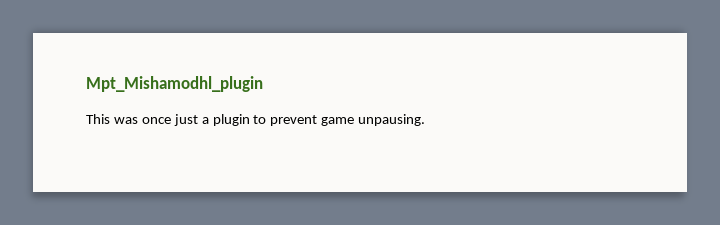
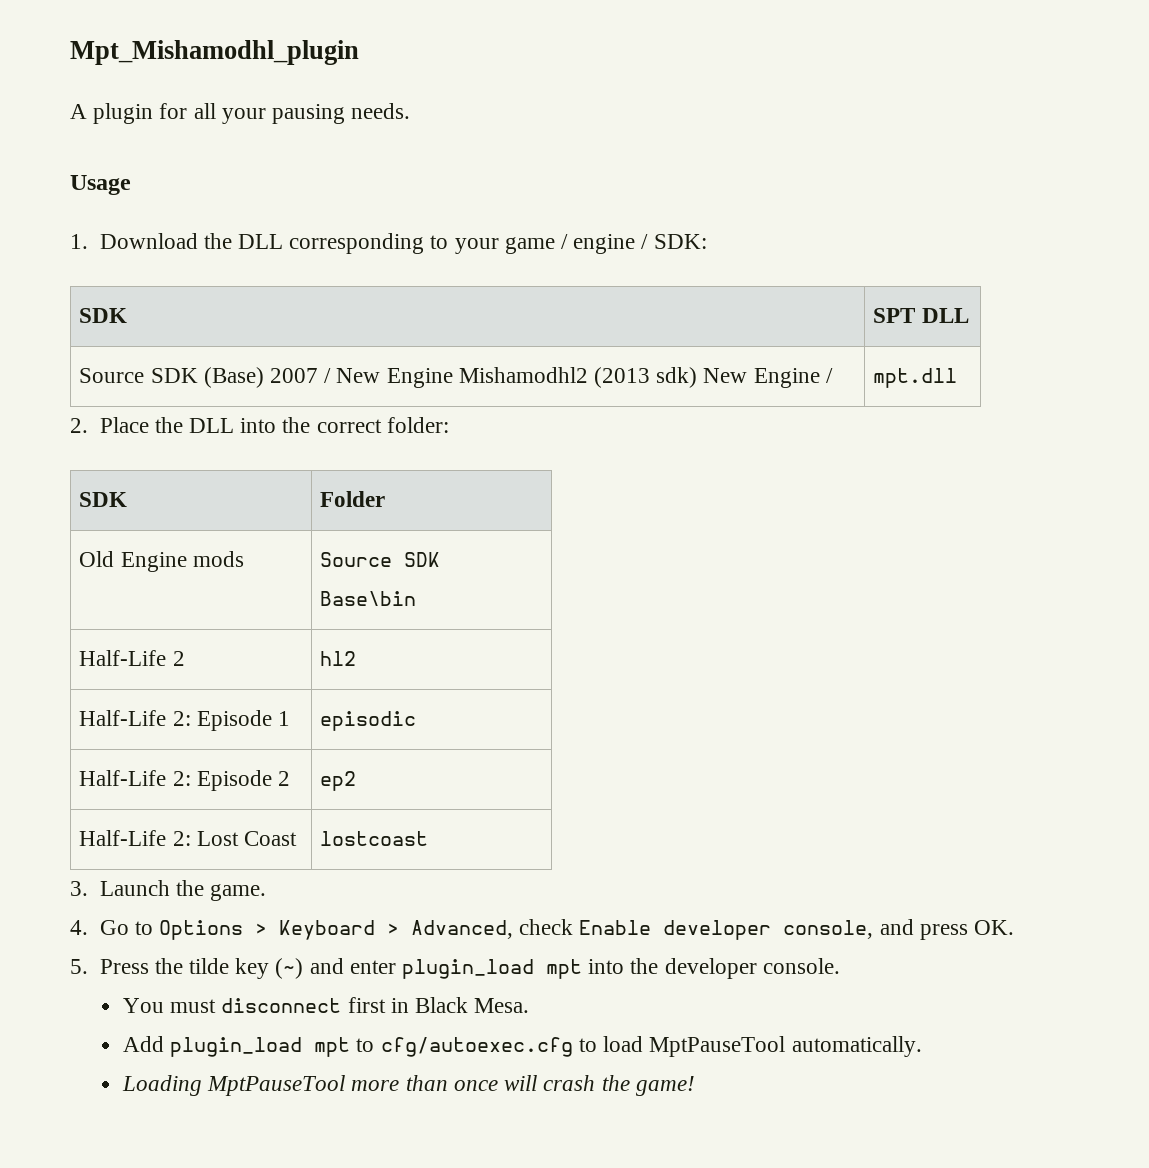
[86,114,426,126] This was once just a plugin to prevent game unpausing. -> [70,103,411,124] [70,175,131,195] [70,233,707,254] [79,308,128,323] [873,308,969,323] [79,367,833,388] [873,368,958,388] [70,417,449,433] [79,492,128,507] [320,491,386,507] [79,551,244,572] [320,552,441,567] [320,591,417,606] [79,650,185,666] [320,651,357,666] [79,710,290,731] [320,711,417,731] [79,770,290,791] [320,771,357,791] [79,830,297,846] [320,831,429,846] [70,880,266,901] [70,919,1014,940] [70,958,840,979] [123,997,530,1013] [123,1036,922,1057] [122,1075,695,1096] A plugin for all your pausing needs. // Usage // 1. Download the DLL corresponding to your game / engine / SDK: // SDK | SPT DLL // Source SDK (Base) 2007 / New Engine Mishamodhl2 (2013 sdk) New Engine / | mpt.dll // 2. Place the DLL into the correct folder: // SDK | Folder // Old Engine mods | Source SDK Base\bin // Half-Life 2 | hl2 // Half-Life 2: Episode 1 | episodic // Half-Life 2: Episode 2 | ep2 // Half-Life 2: Lost Coast | lostcoast // 3. Launch the game. // 4. Go to Options > Keyboard > Advanced, check Enable developer console, and press OK. // 5. Press the tilde key (~) and enter plugin_load mpt into the developer console. // You must disconnect first in Black Mesa. // Add plugin_load mpt to cfg/autoexec.cfg to load MptPauseTool automatically. // Loading MptPauseTool more than once will crash the game!

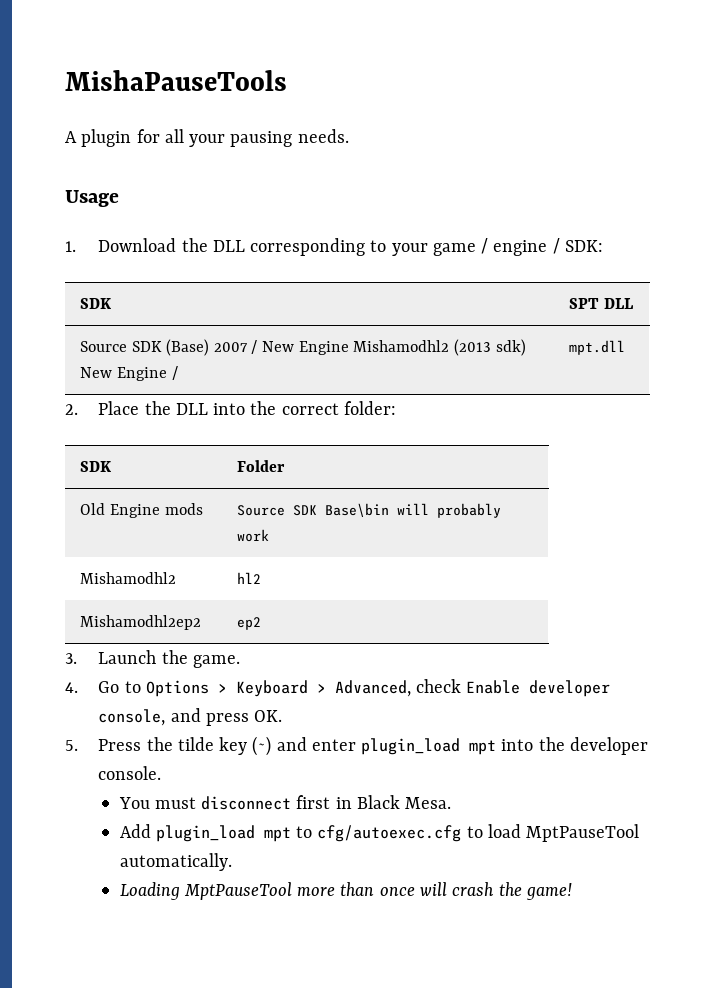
[70,40,359,65] Mpt_Mishamodhl_plugin -> [65,70,287,91] MishaPauseTools
[79,650,185,666] [320,651,357,666] [79,710,290,731] [320,711,417,731] [79,770,290,791] [320,771,357,791] [79,830,297,846] [320,831,429,846] // Half-Life 2 | hl2 // Half-Life 2: Episode 1 | episodic // Half-Life 2: Episode 2 | ep2 // Half-Life 2: Lost Coast | lostcoast -> [397,503,502,518] [237,529,270,542] [80,572,177,584] [237,572,262,584] [80,615,202,630] [237,617,262,630] will probably work // Mishamodhl2 | hl2 // Mishamodhl2ep2 | ep2

